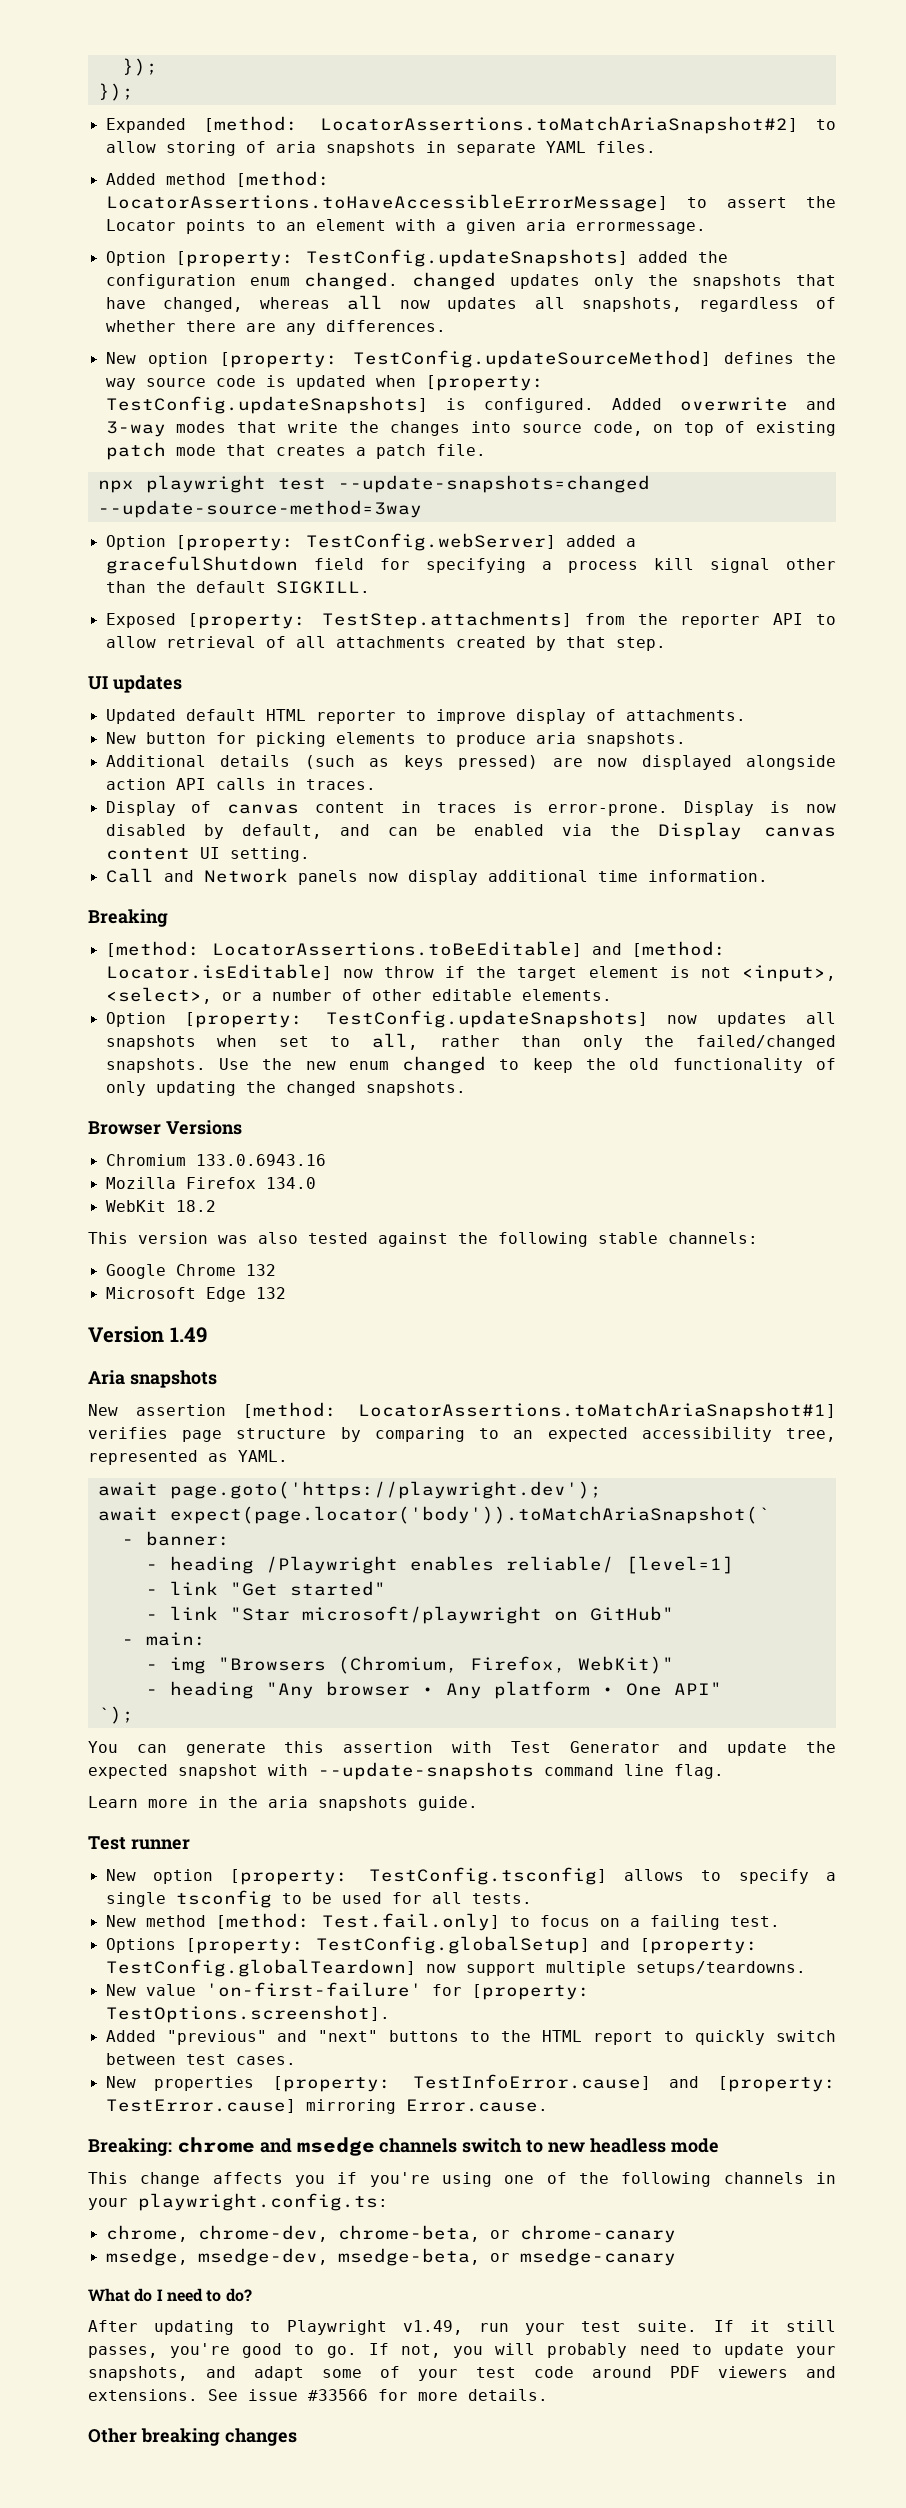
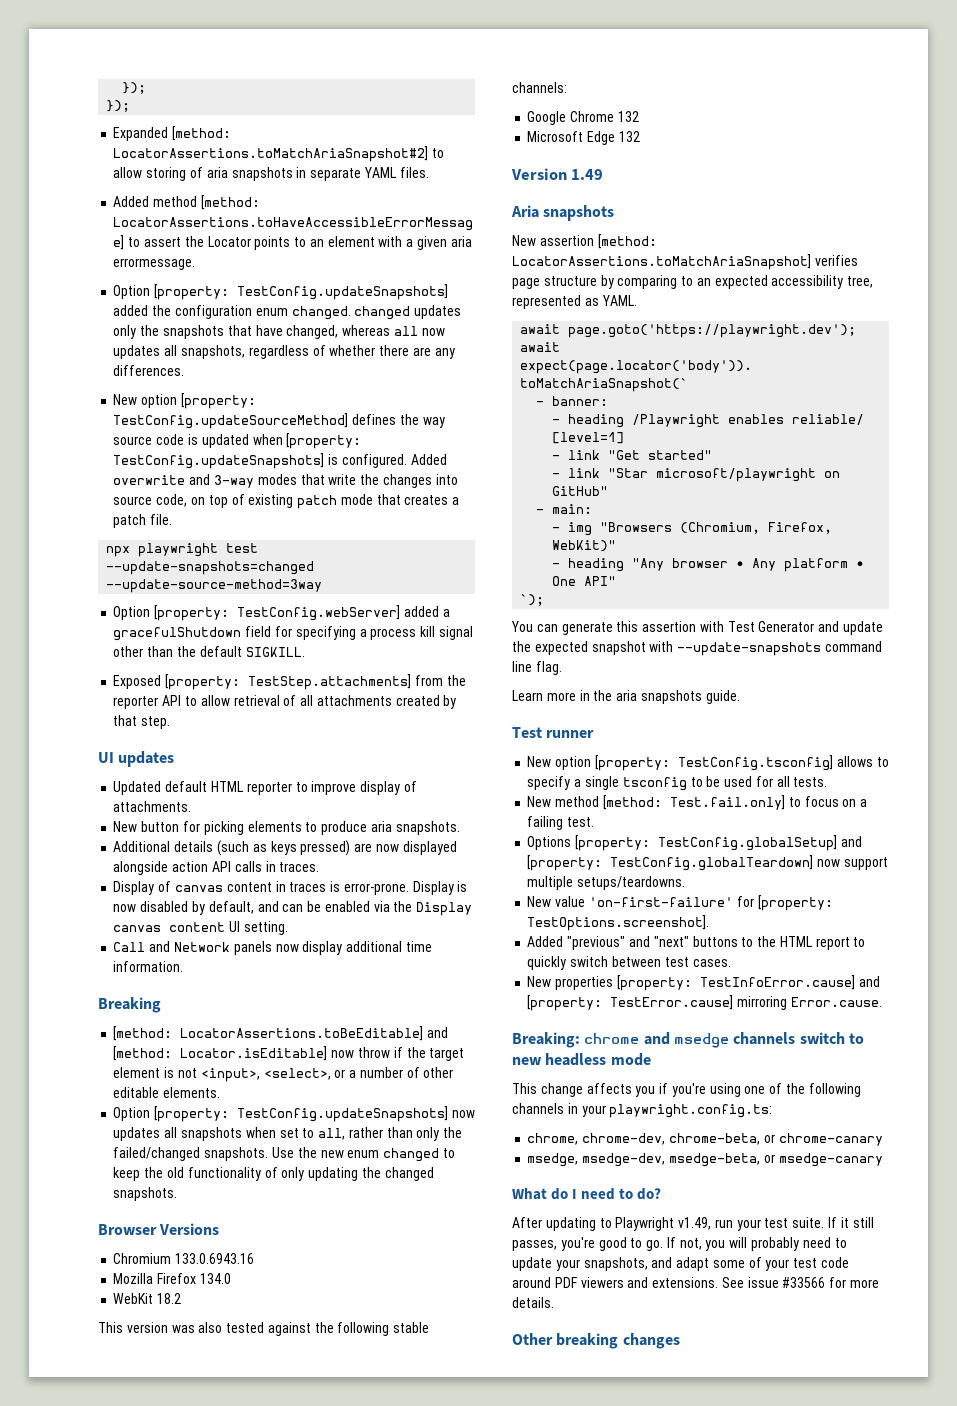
[358,1402,836,1420] LocatorAssertions.toMatchAriaSnapshot#1] -> [512,254,811,270] LocatorAssertions.toMatchAriaSnapshot]

